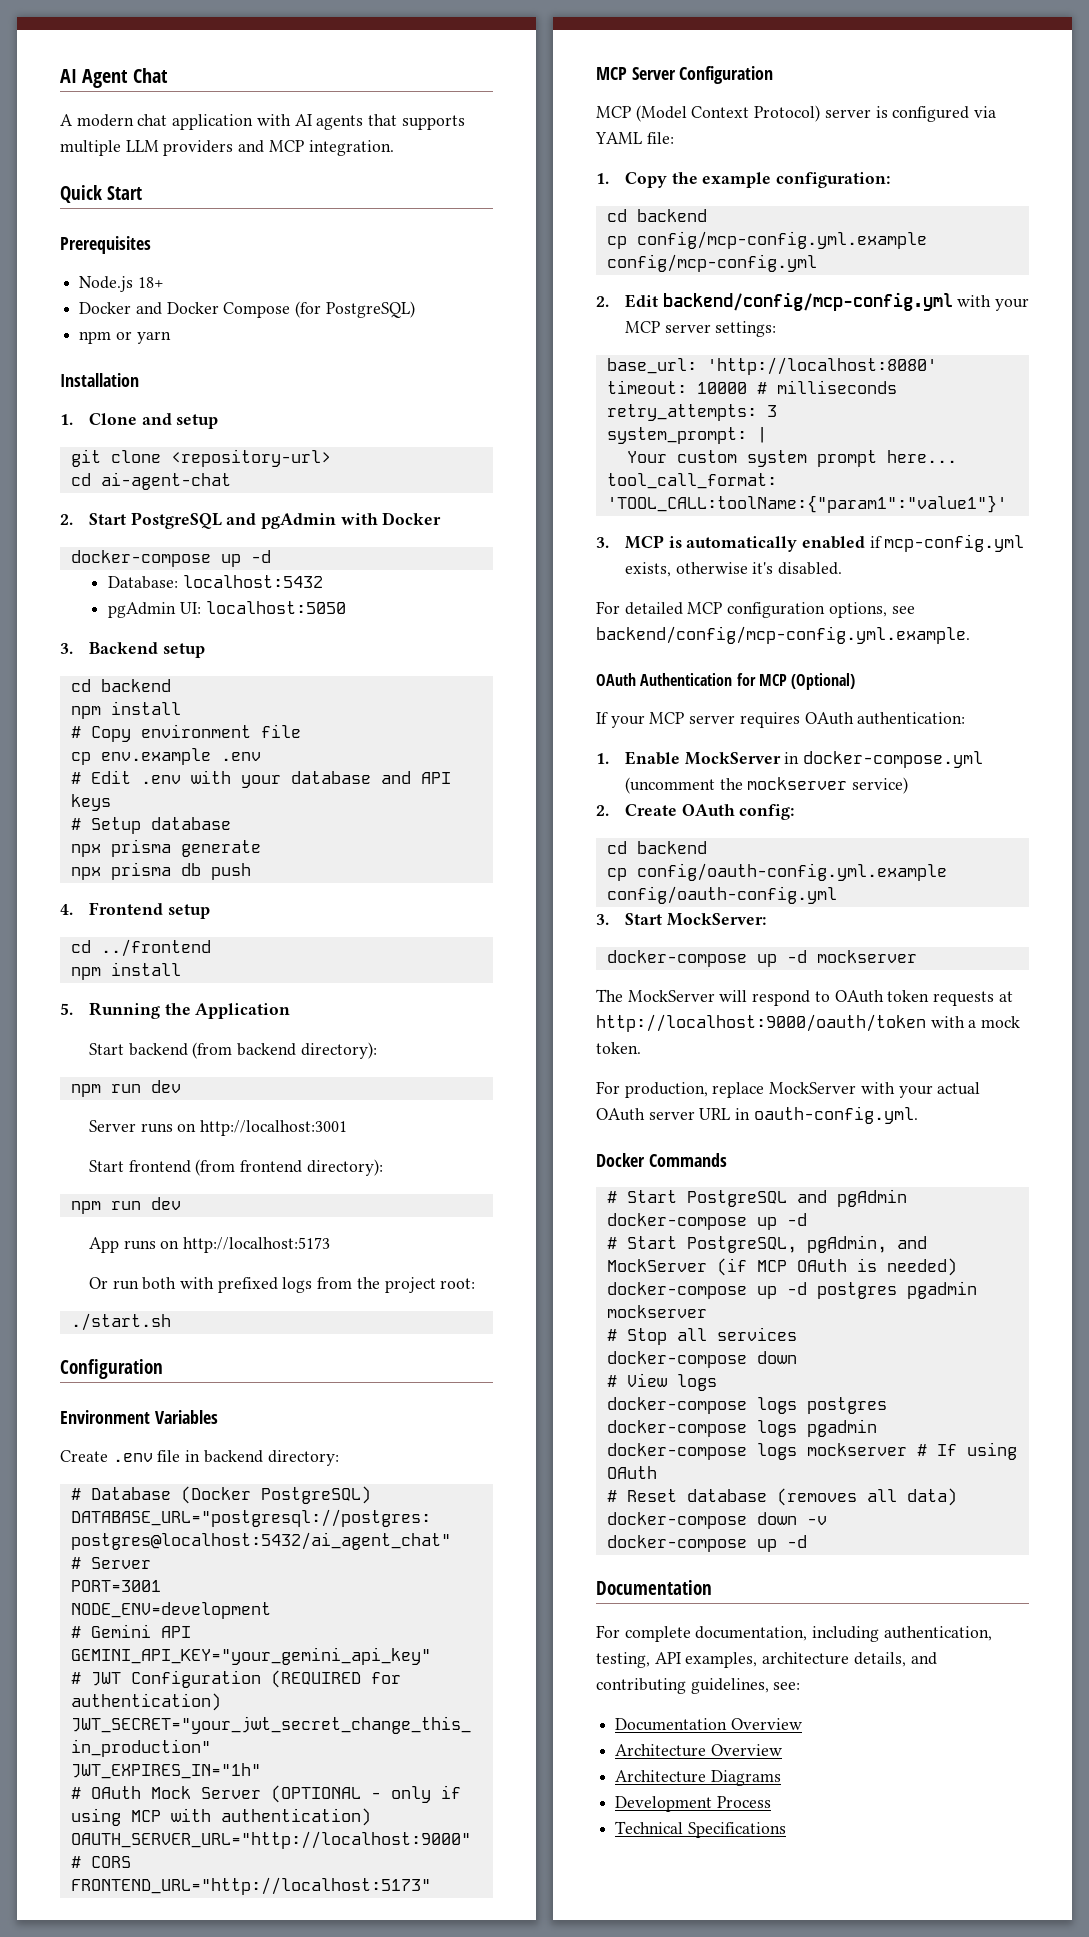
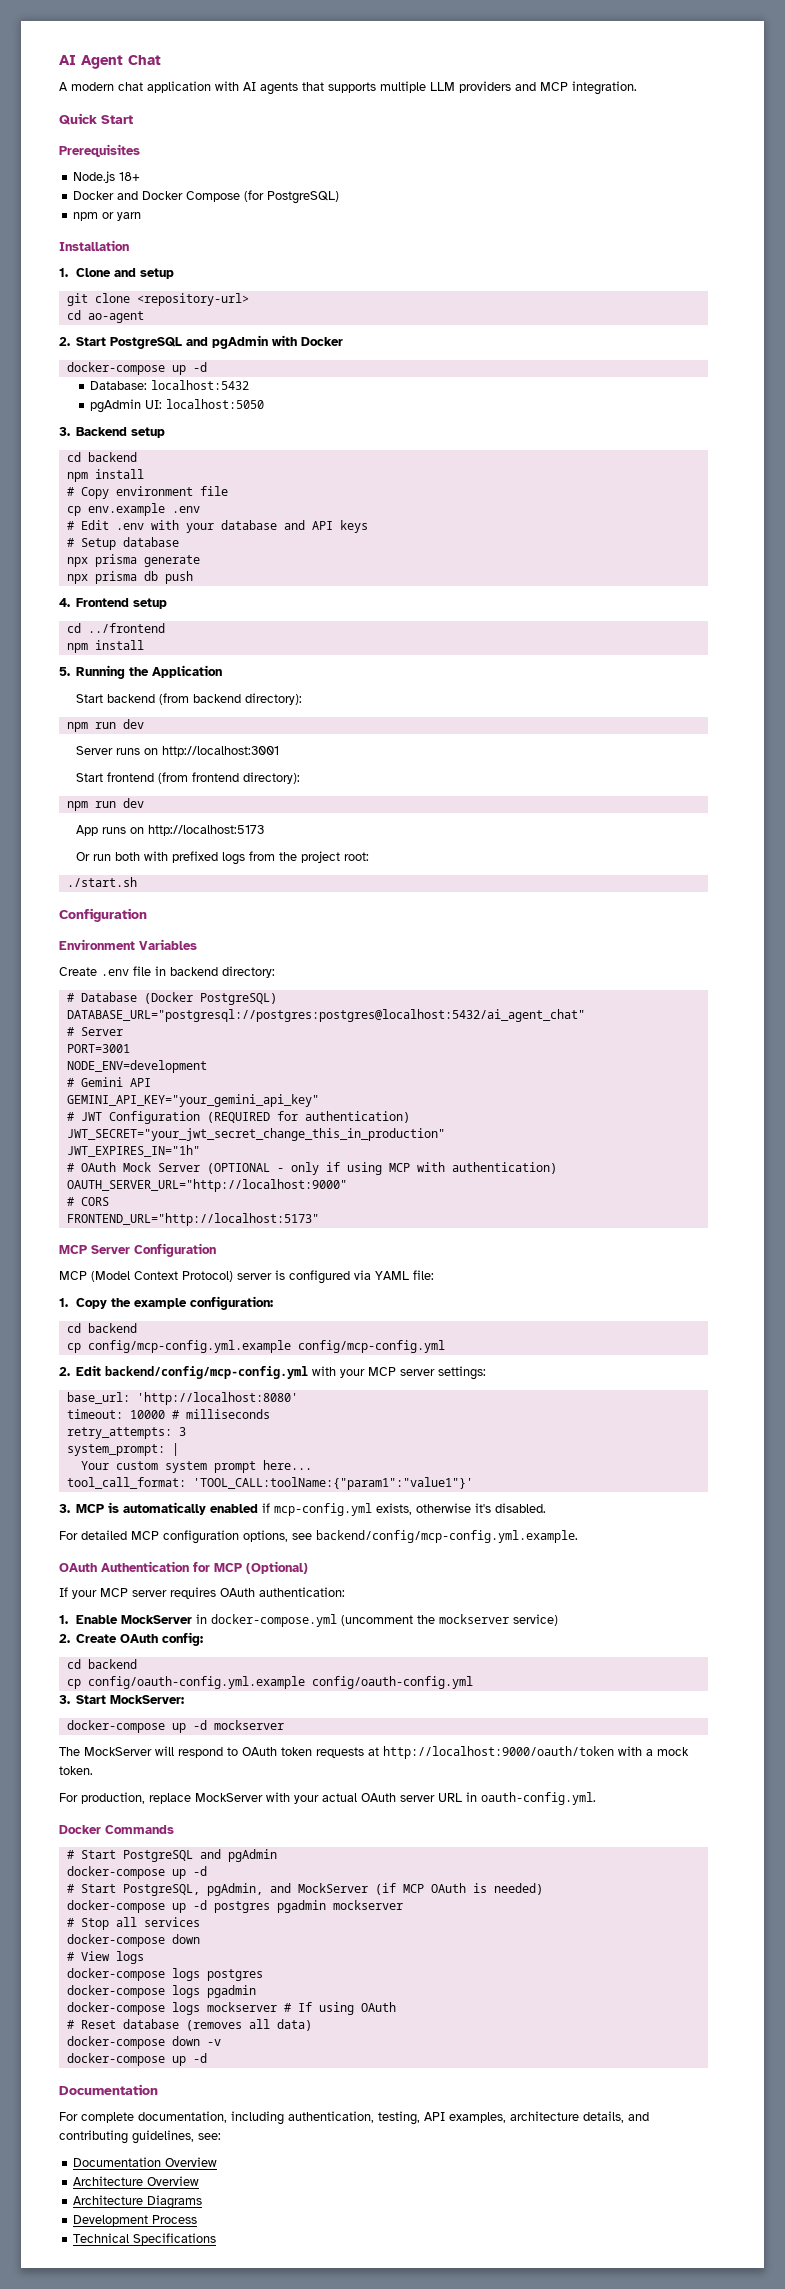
[100,472,231,490] ai-agent-chat -> [87,311,144,323] ao-agent

